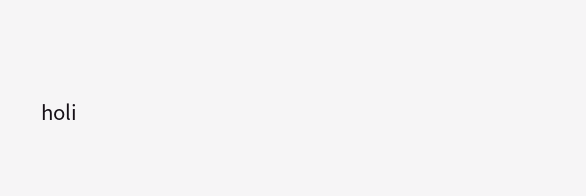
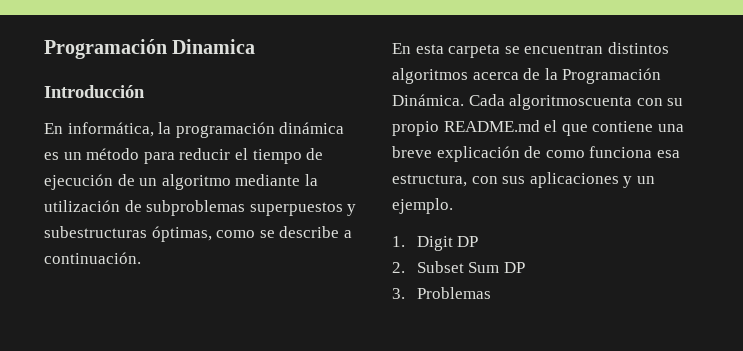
[41,103,77,120] holi -> [44,39,256,59] [44,85,145,98] [44,122,345,138] [44,148,324,164] [44,174,318,190] [44,200,357,216] [44,226,352,242] [44,252,141,264] [392,42,669,58] [392,68,662,84] [392,94,684,110] [392,120,684,136] [392,146,680,162] [392,172,655,188] [392,198,453,214] [392,236,479,251] [392,261,525,273] [392,287,491,299] Programación Dinamica // Introducción // En informática, la programación dinámica es un método para reducir el tiempo de ejecución de un algoritmo mediante la utilización de subproblemas superpuestos y subestructuras óptimas, como se describe a continuación. // En esta carpeta se encuentran distintos algoritmos acerca de la Programación Dinámica. Cada algoritmoscuenta con su propio README.md el que contiene una breve explicación de como funciona esa estructura, con sus aplicaciones y un ejemplo. // 1. Digit DP // 2. Subset Sum DP // 3. Problemas

